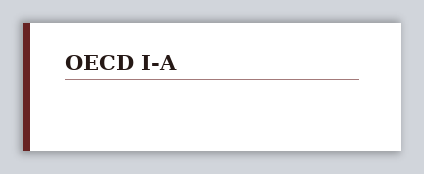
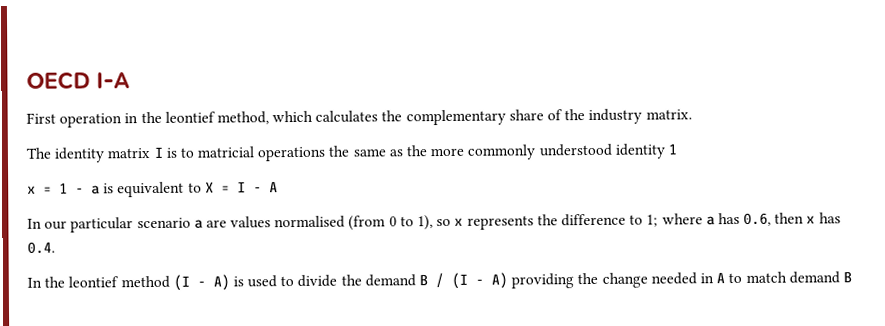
(177, 62) none -> [26,108,692,128] [26,143,677,163] [27,181,278,198] [27,212,841,233] [27,241,55,254] [27,271,852,291] // First operation in the leontief method, which calculates the complementary share of the industry matrix. // The identity matrix I is to matricial operations the same as the more commonly understood identity 1 // x = 1 - a is equivalent to X = I - A // In our particular scenario a are values normalised (from 0 to 1), so x represents the difference to 1; where a has 0.6, then x has 0.4. // In the leontief method (I - A) is used to divide the demand B / (I - A) providing the change needed in A to match demand B

